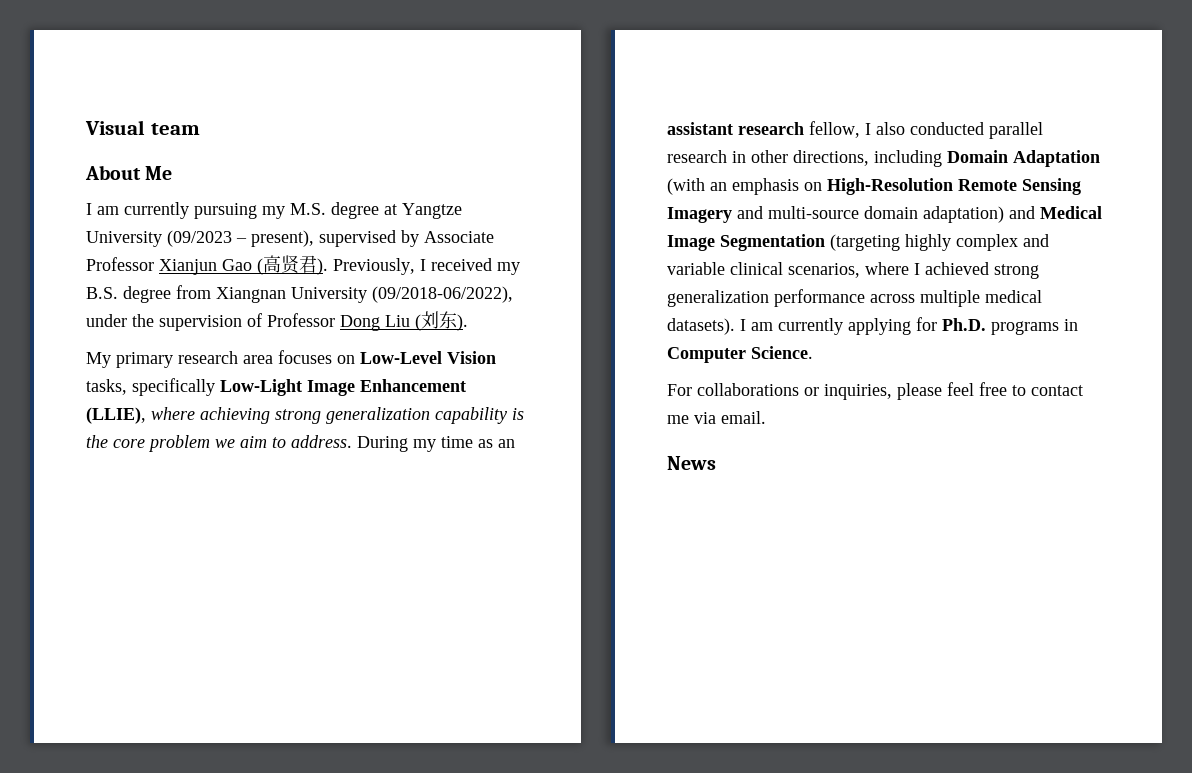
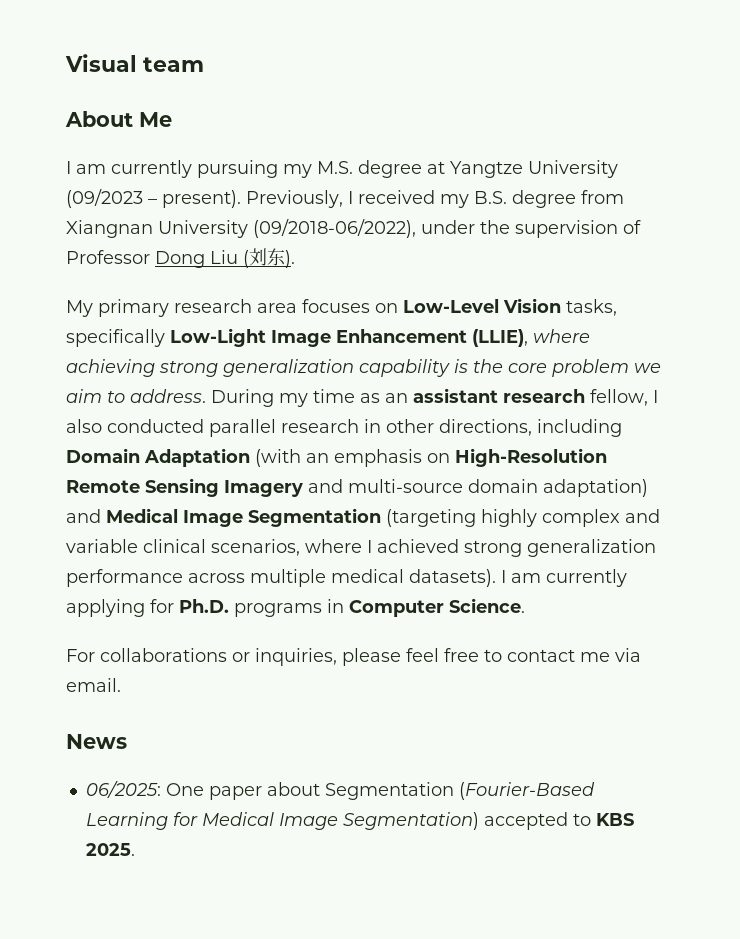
[251,230,494,247] [86,255,328,275] present), supervised by Associate Professor Xianjun Gao (高贤君). -> [162,190,241,208] present).
(716, 463) none -> [85,781,595,800] [85,812,634,830] [85,843,135,856] // 06/2025: One paper about Segmentation (Fourier-Based Learning for Medical Image Segmentation) accepted to KBS 2025.

